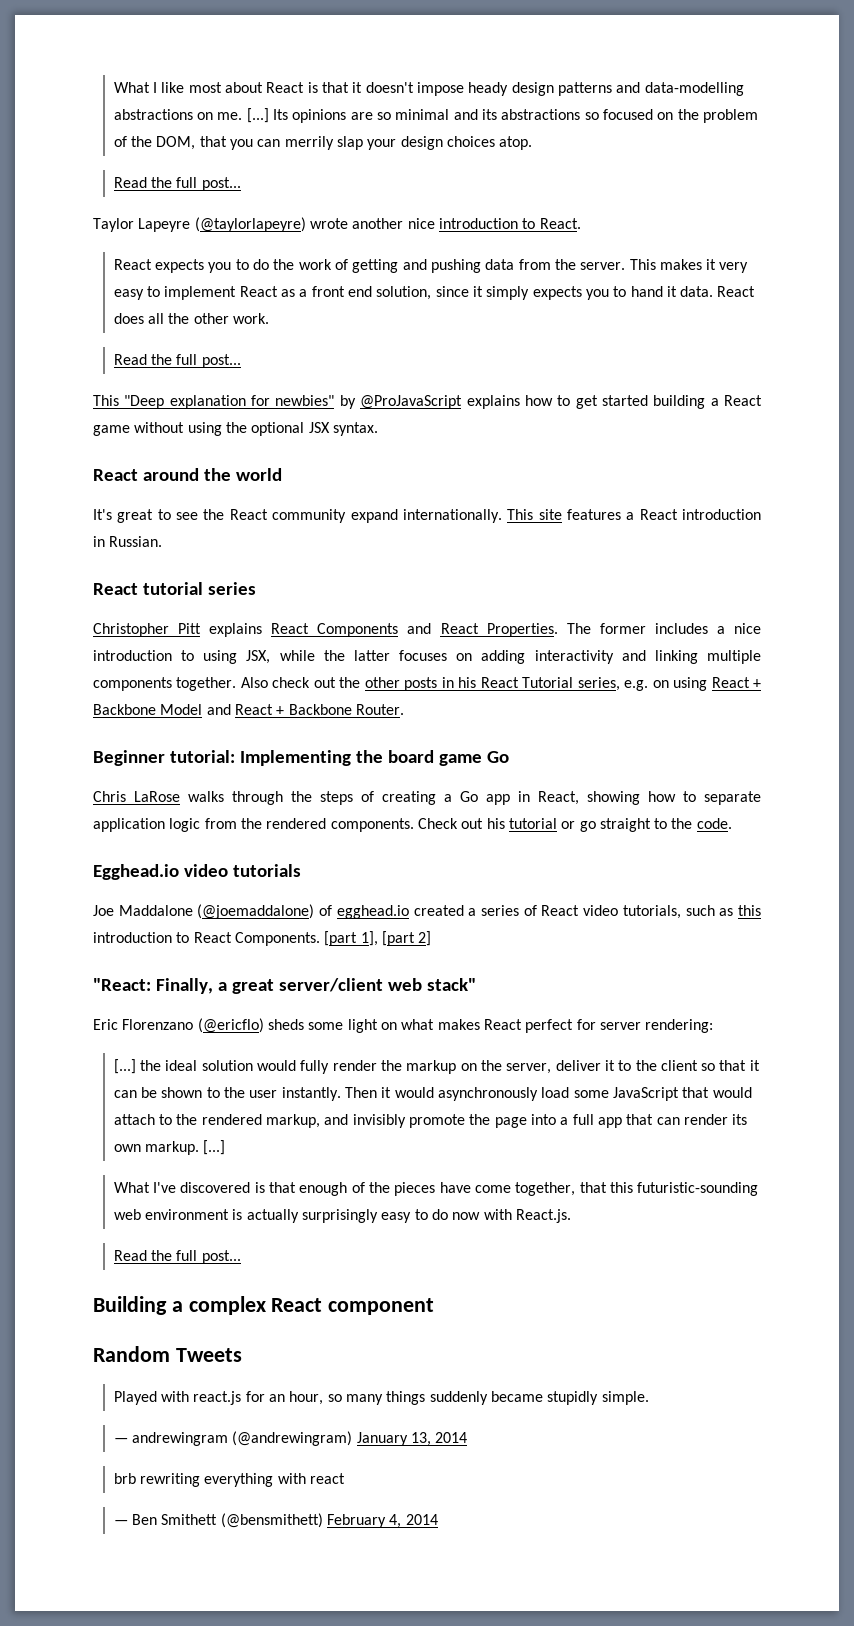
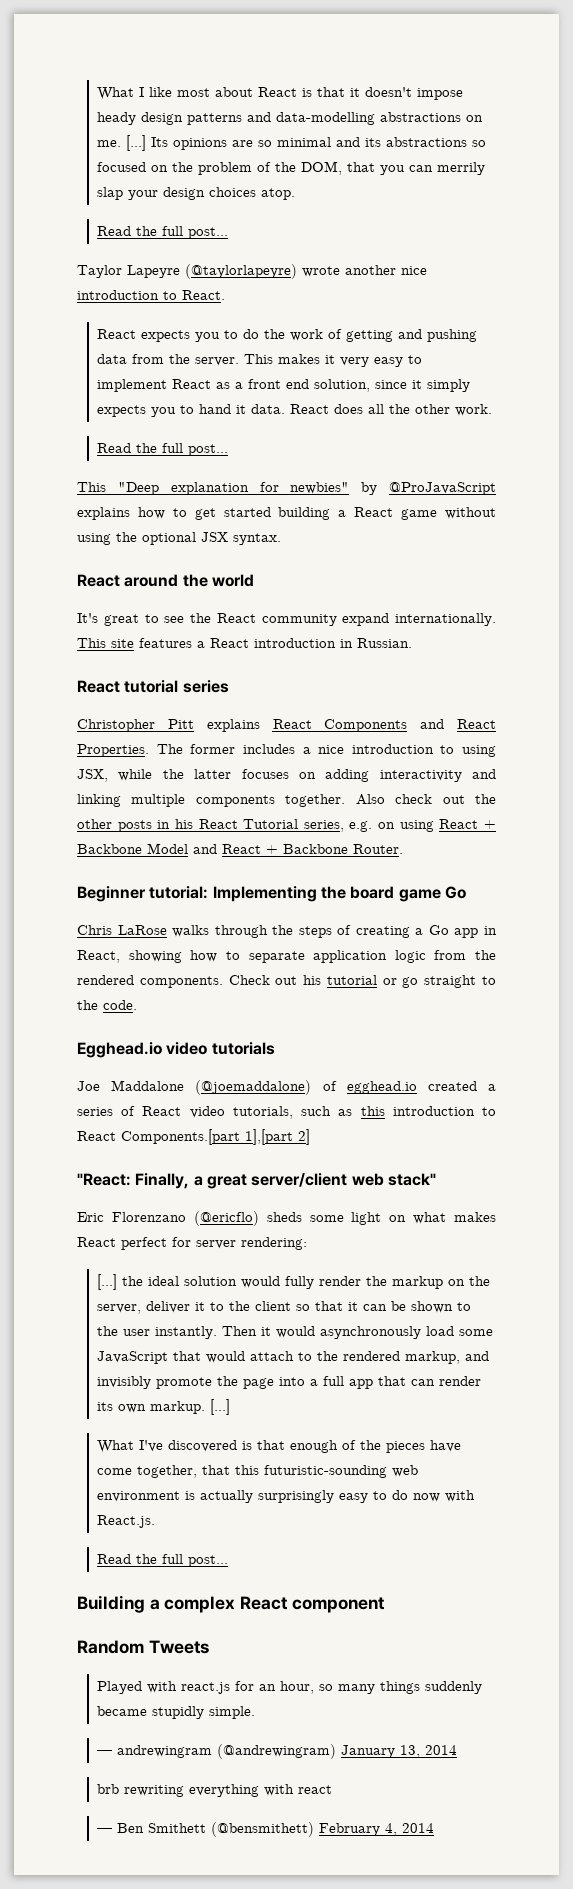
[234,931,415,946] Components. [part 1], [part -> [121,1129,293,1145] Components.[part 1],[part

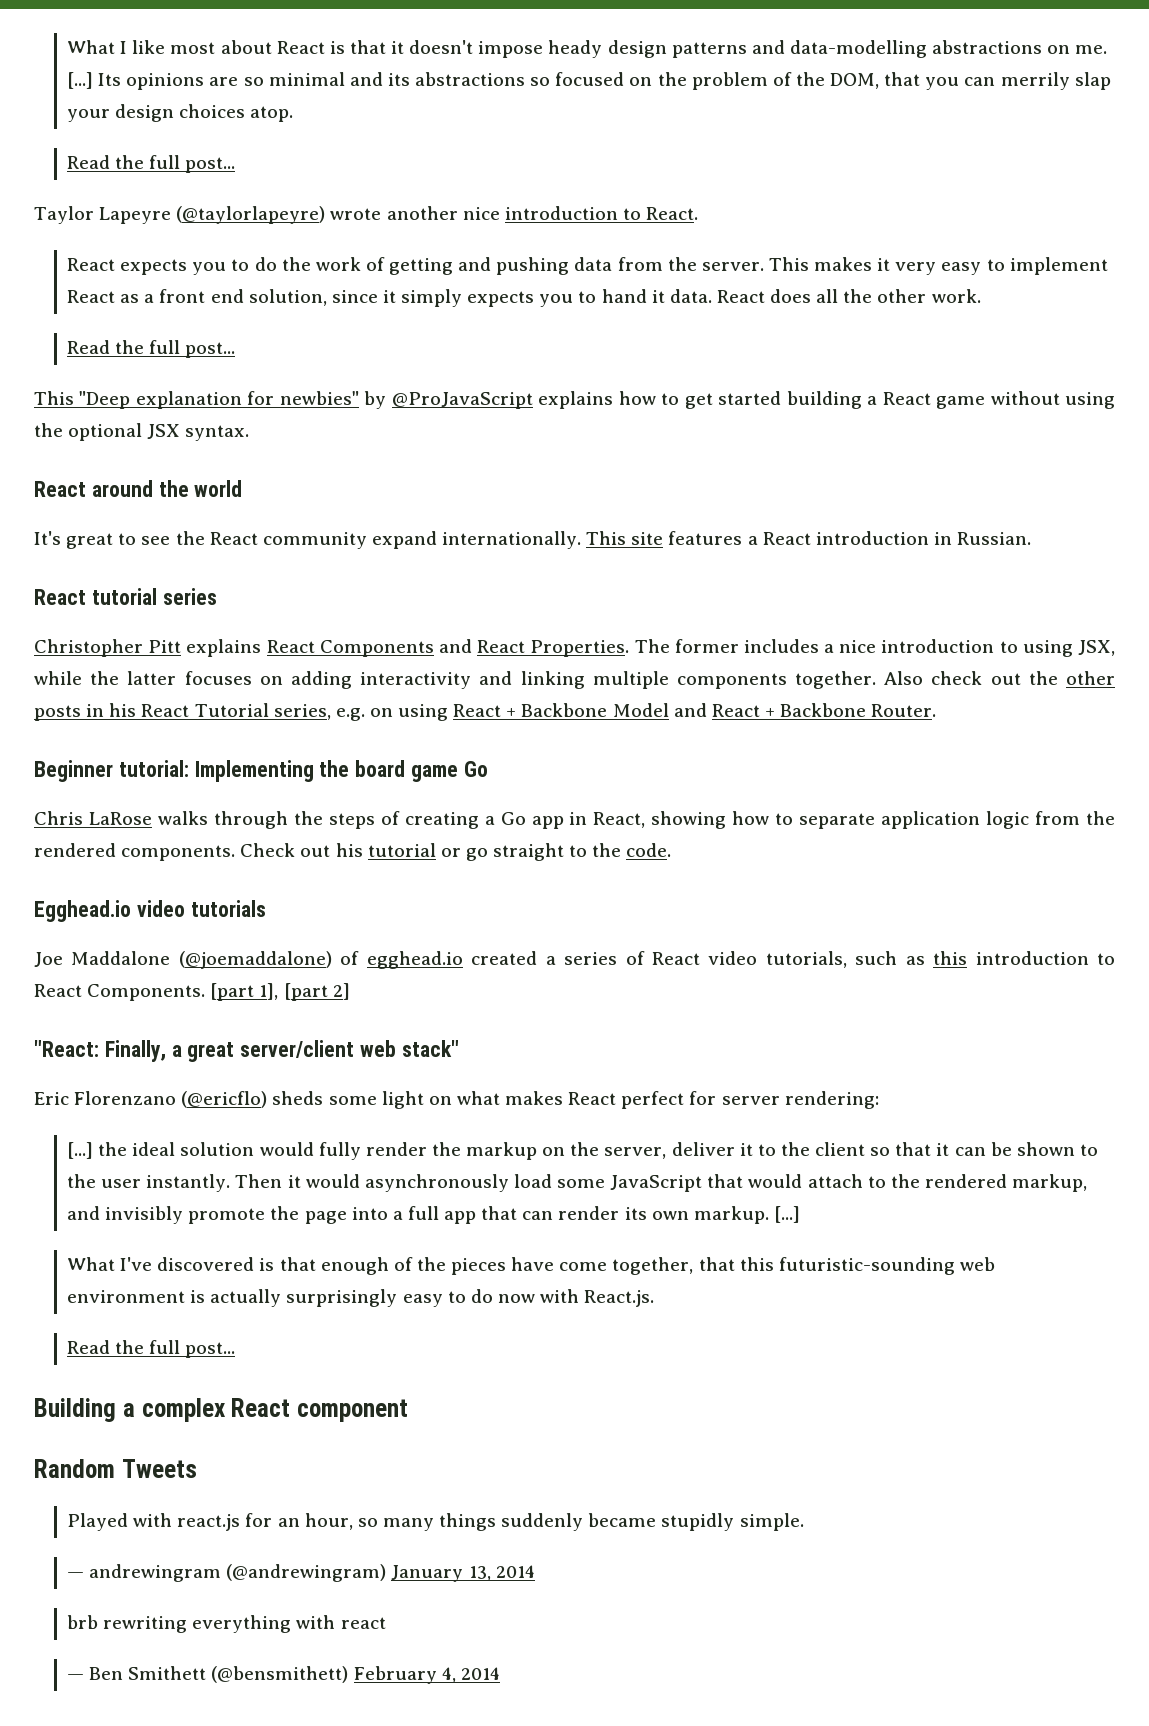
[121,1129,293,1145] Components.[part 1],[part -> [87,983,328,1001] Components. [part 1], [part

